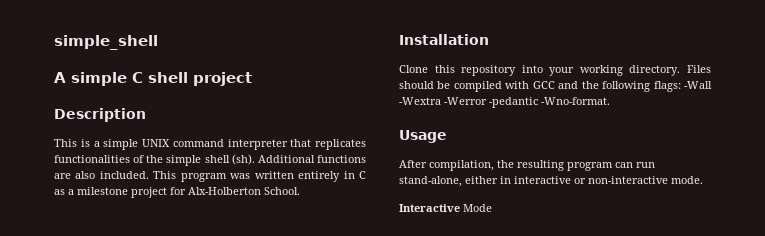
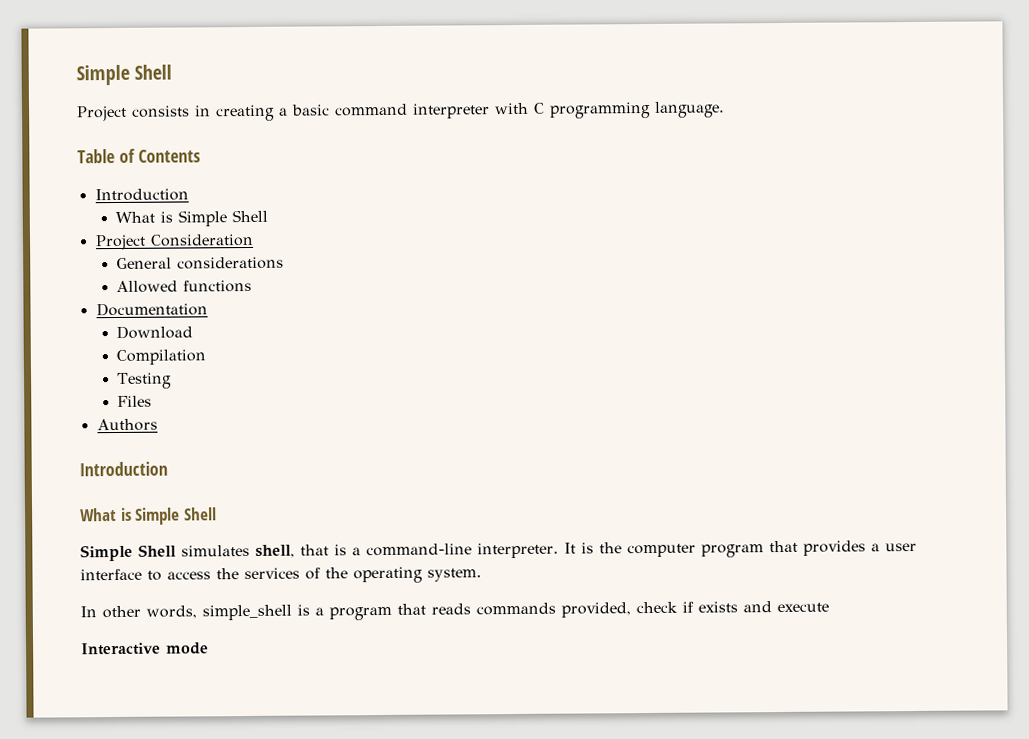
[54,35,158,50] [54,72,252,86] [54,108,146,122] [54,139,366,150] [54,154,366,166] [54,171,367,182] [54,187,300,198] [399,34,489,45] [399,65,711,76] [399,81,712,92] [399,97,610,108] [399,130,447,143] [399,160,655,171] [399,176,703,187] simple_shell // A simple C shell project // Description // This is a simple UNIX command interpreter that replicates functionalities of the simple shell (sh). Additional functions are also included. This program was written entirely in C as a milestone project for Alx-Holberton School. // Installation // Clone this repository into your working directory. Files should be compiled with GCC and the following flags: -Wall -Wextra -Werror -pedantic -Wno-format. // Usage // After compilation, the resulting program can run stand-alone, either in interactive or non-interactive mode. -> [76,64,173,86] [77,101,725,122] [77,148,201,164] [94,188,189,202] [115,209,269,227] [94,233,254,251] [116,256,285,270] [116,279,253,293] [95,302,208,317] [116,325,194,339] [116,349,207,365] [117,372,173,389] [117,395,153,407] [96,418,158,432] [79,461,168,477] [80,507,217,525] [80,540,917,562] [80,566,482,584] [80,601,829,621] Simple Shell // Project consists in creating a basic command interpreter with C programming language. // Table of Contents // Introduction // What is Simple Shell // Project Consideration // General considerations // Allowed functions // Documentation // Download // Compilation // Testing // Files // Authors // Introduction // What is Simple Shell // Simple Shell simulates shell, that is a command-line interpreter. It is the computer program that provides a user interface to access the services of the operating system. // In other words, simple_shell is a program that reads commands provided, check if exists and execute
[463,204,492,212] Mode -> [166,642,209,655] mode

